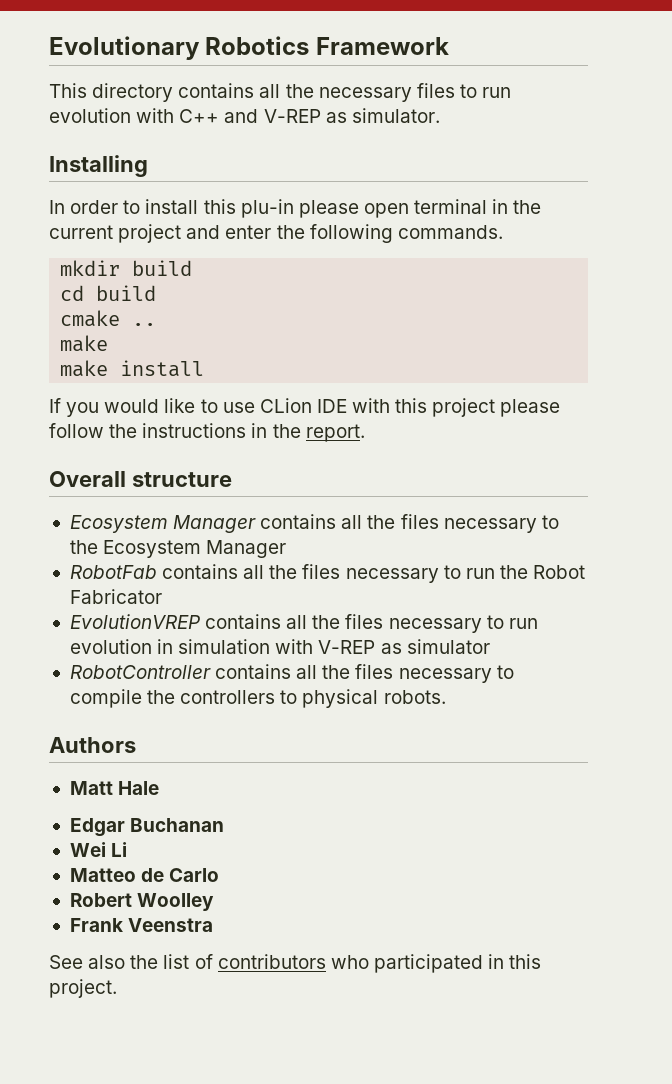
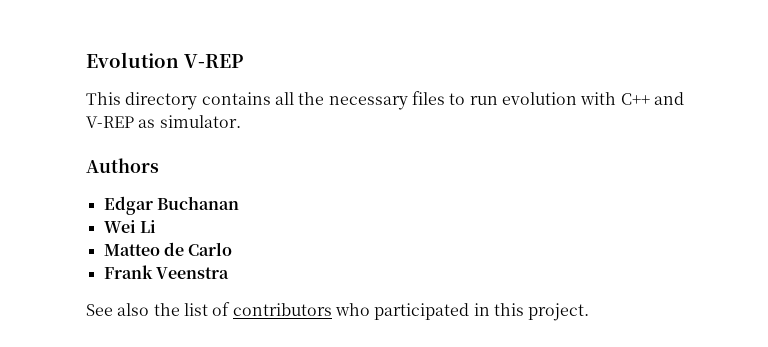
[49,36,449,60] Evolutionary Robotics Framework -> [86,52,243,68] Evolution V-REP
[49,155,148,177] [49,199,542,218] [49,224,503,243] [60,260,193,276] [60,285,157,301] [60,310,157,327] [60,335,109,352] [60,360,205,377] [49,398,561,417] [49,423,365,442] [49,471,232,487] [69,514,559,533] [69,540,287,558] [69,564,586,583] [69,589,162,604] [69,614,538,633] [69,639,490,654] [69,664,514,683] [69,689,446,708] // Installing // In order to install this plu-in please open terminal in the current project and enter the following commands. // mkdir build // cd build // cmake .. // make // make install // If you would like to use CLion IDE with this project please follow the instructions in the report. // Overall structure // Ecosystem Manager contains all the files necessary to the Ecosystem Manager // RobotFab contains all the files necessary to run the Robot Fabricator // EvolutionVREP contains all the files necessary to run evolution in simulation with V-REP as simulator // RobotController contains all the files necessary to compile the controllers to physical robots. -> (241, 121) none
[69,781,160,795] // Matt Hale -> (159, 165) none
[69,893,215,911] // Robert Woolley -> (233, 249) none

